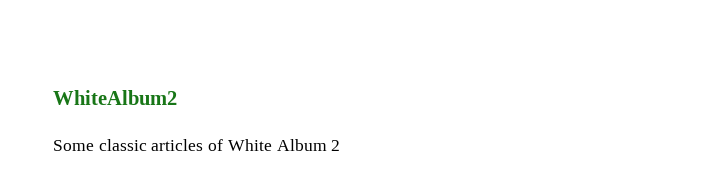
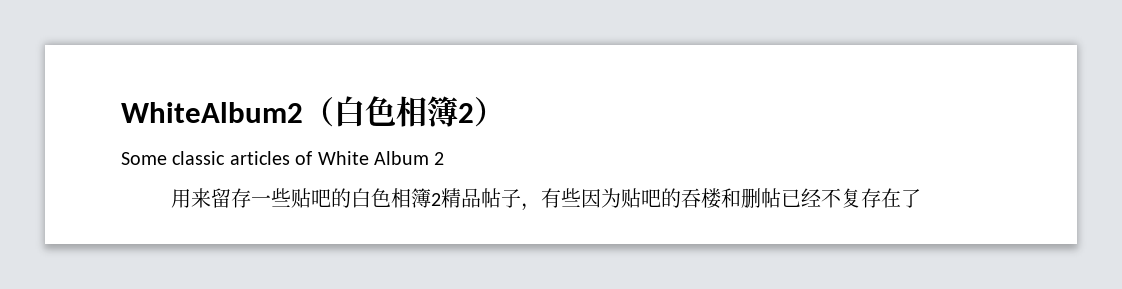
(177, 97) none -> [303,96,505,127] （白色相簿2）
(341, 145) none -> [170,188,921,211] // 用来留存一些贴吧的白色相簿2精品帖子，有些因为贴吧的吞楼和删帖已经不复存在了

